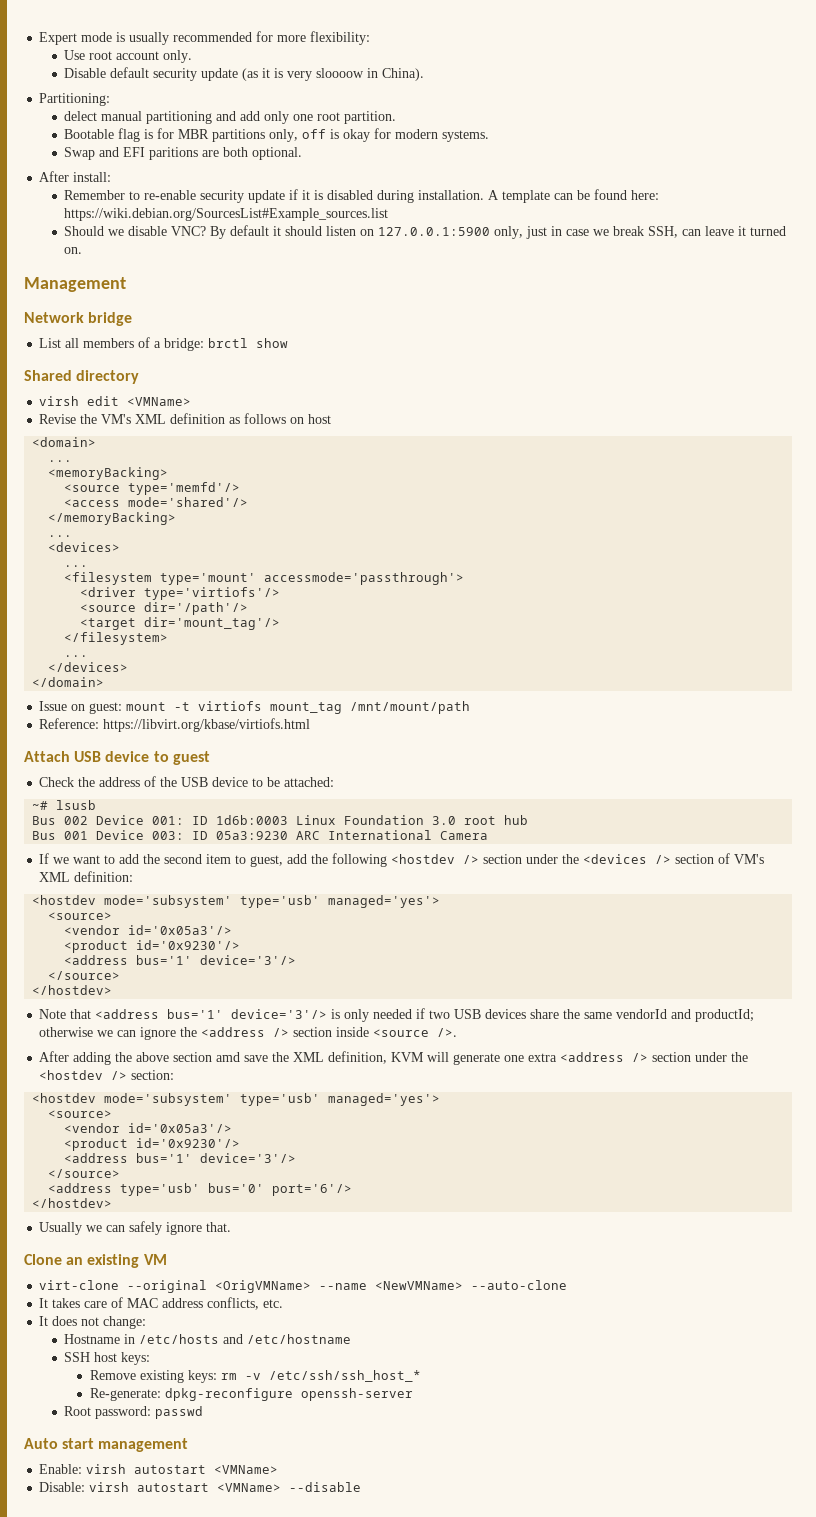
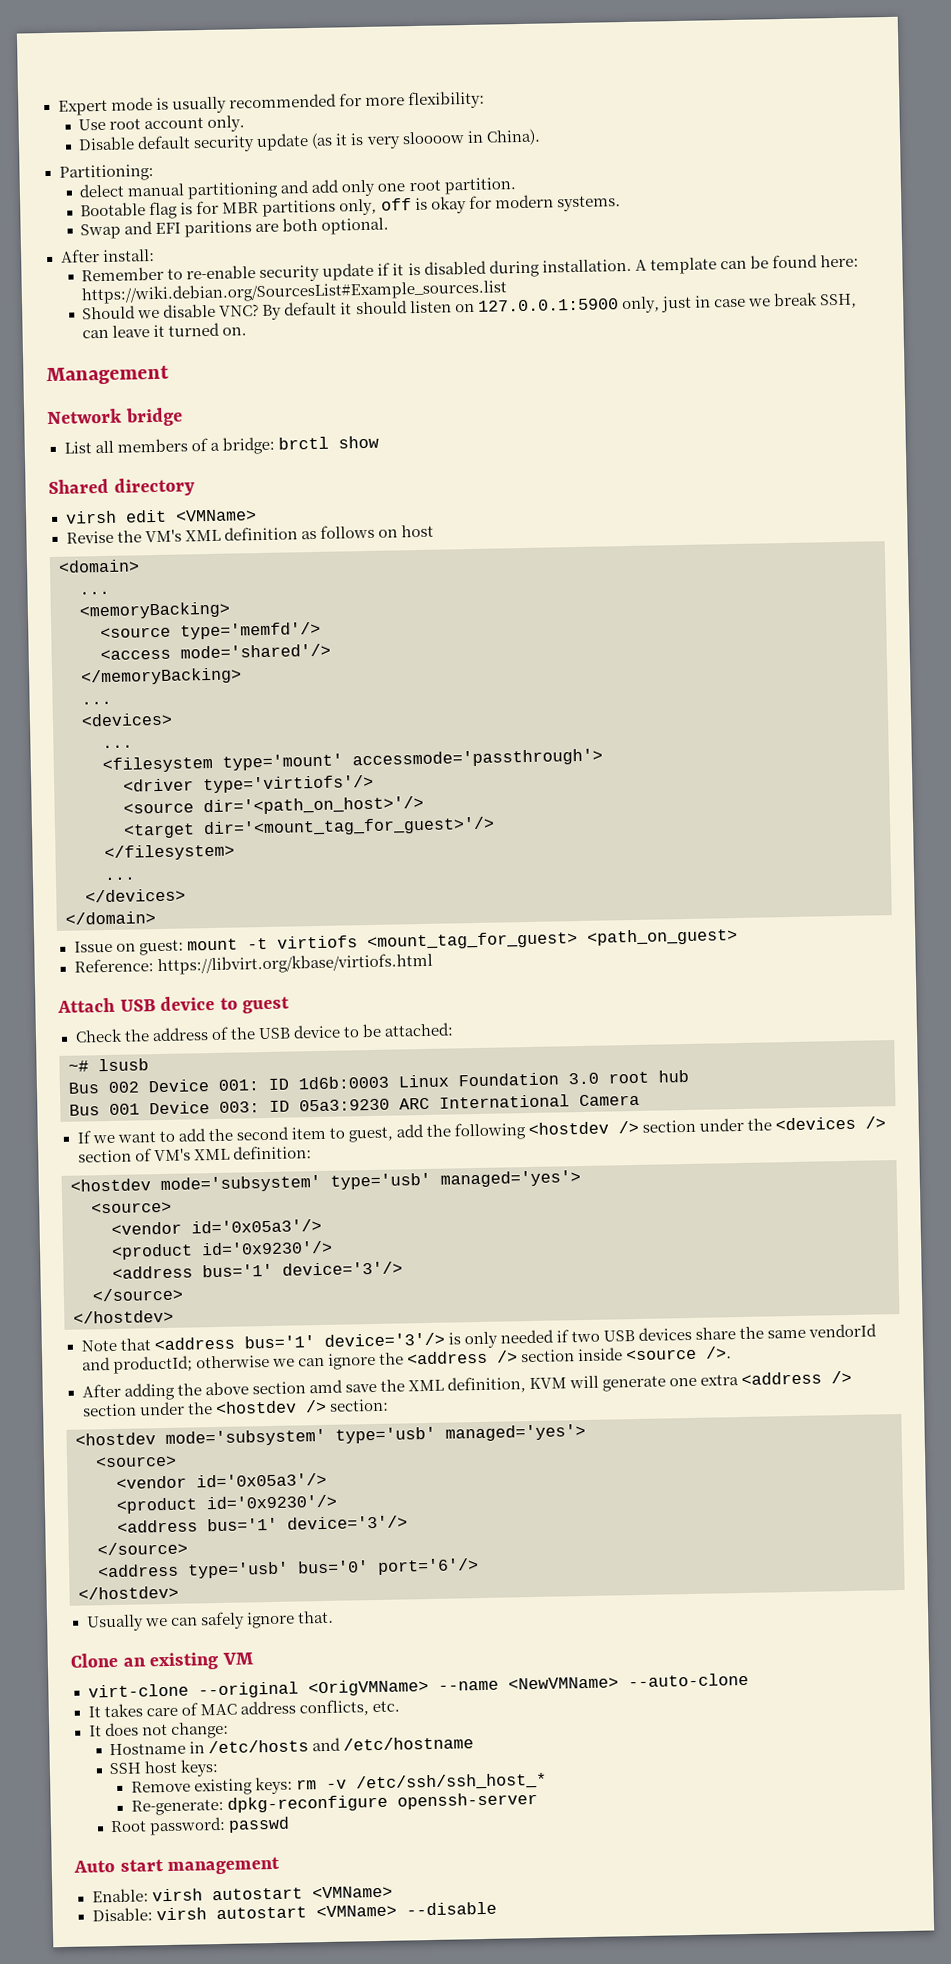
[144,602,249,615] dir='/path'/> -> [203,795,424,816] dir='<path_on_host>'/>
[144,617,281,630] dir='mount_tag'/> -> [203,816,495,838] dir='<mount_tag_for_guest>'/>
[270,701,471,714] mount_tag /mnt/mount/path -> [366,928,738,951] <mount_tag_for_guest> <path_on_guest>

